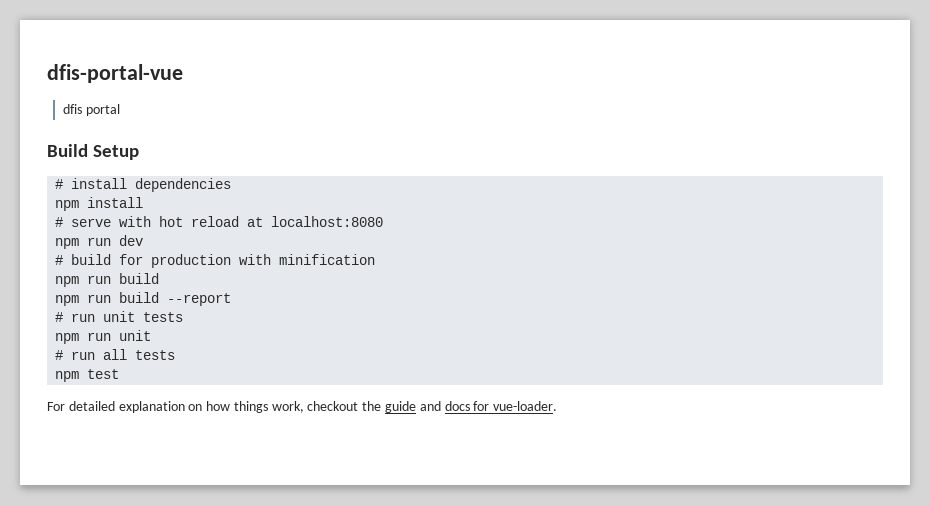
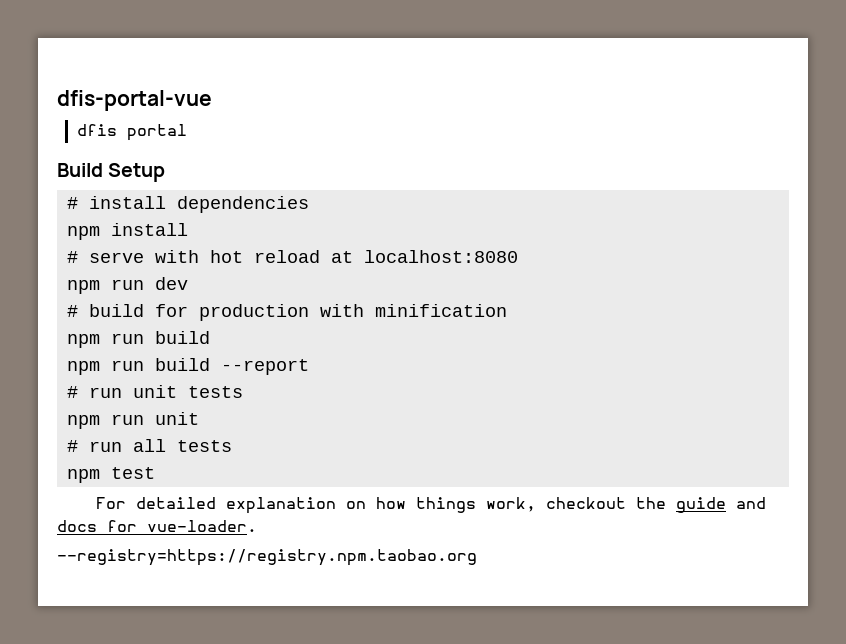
(558, 406) none -> [57,549,477,566] // --registry=https://registry.npm.taobao.org

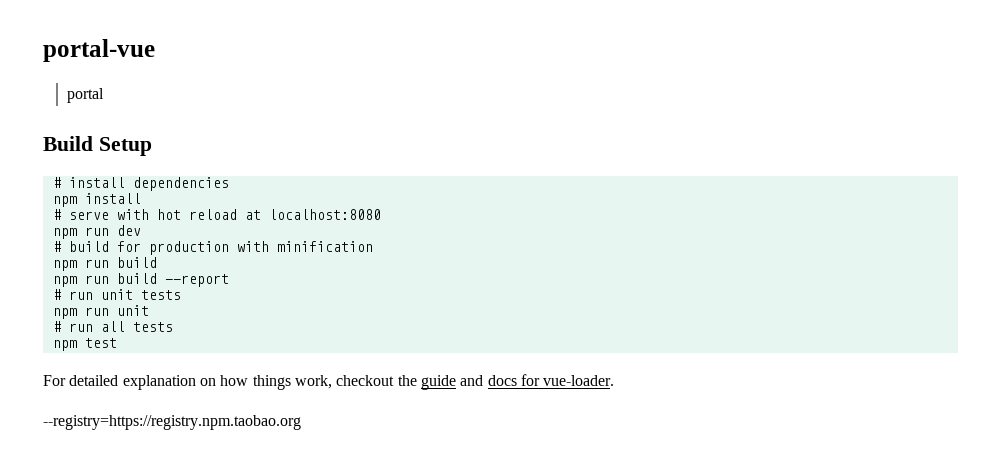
[57,90,212,111] [76,124,117,136] dfis-portal-vue // dfis -> [43,39,155,62] portal-vue //

